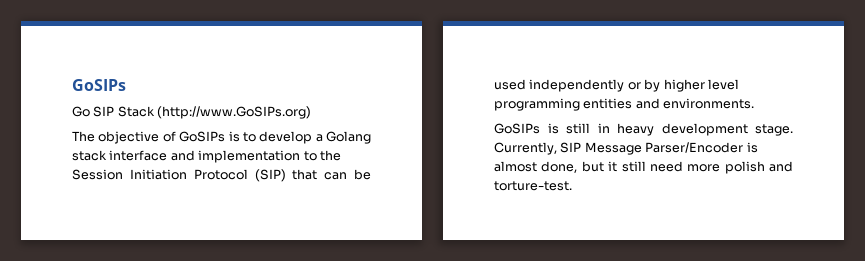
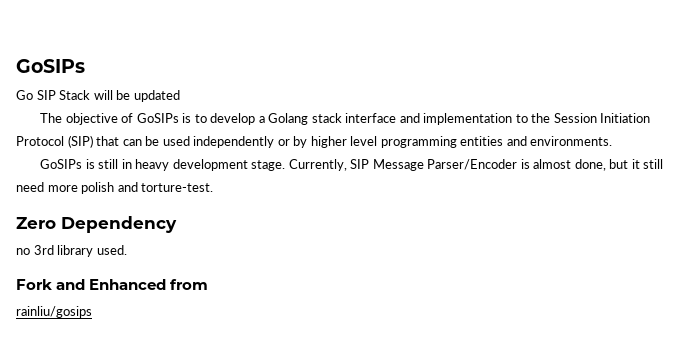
[157,106,312,119] (http://www.GoSIPs.org) -> [93,90,180,102] will be updated
(572, 186) none -> [16,216,177,233] [16,245,127,257] [16,279,209,290] [16,306,92,318] // Zero Dependency // no 3rd library used. // Fork and Enhanced from // rainliu/gosips

